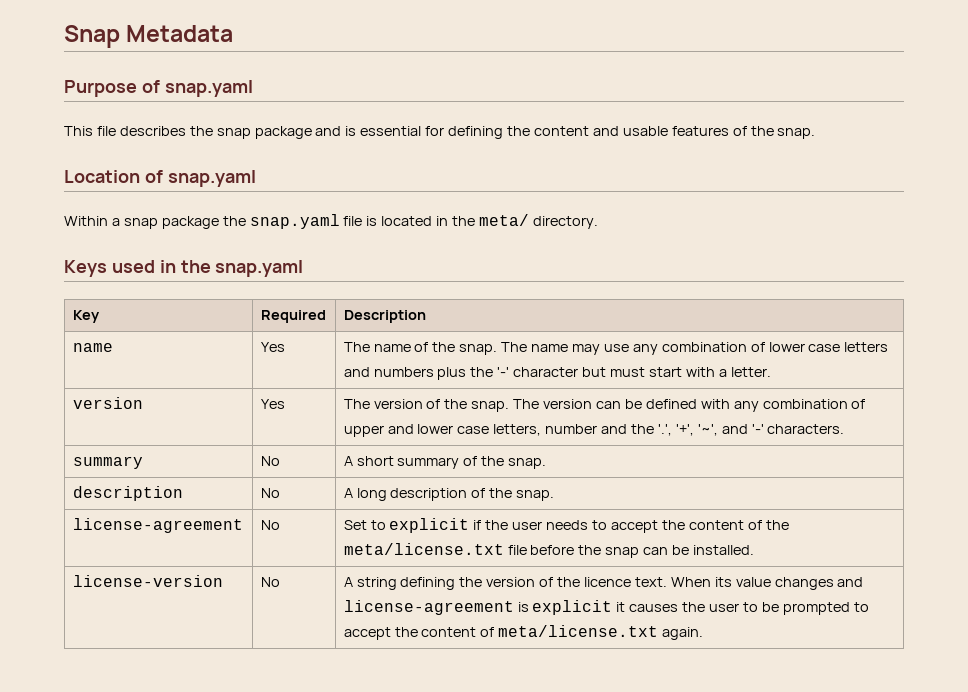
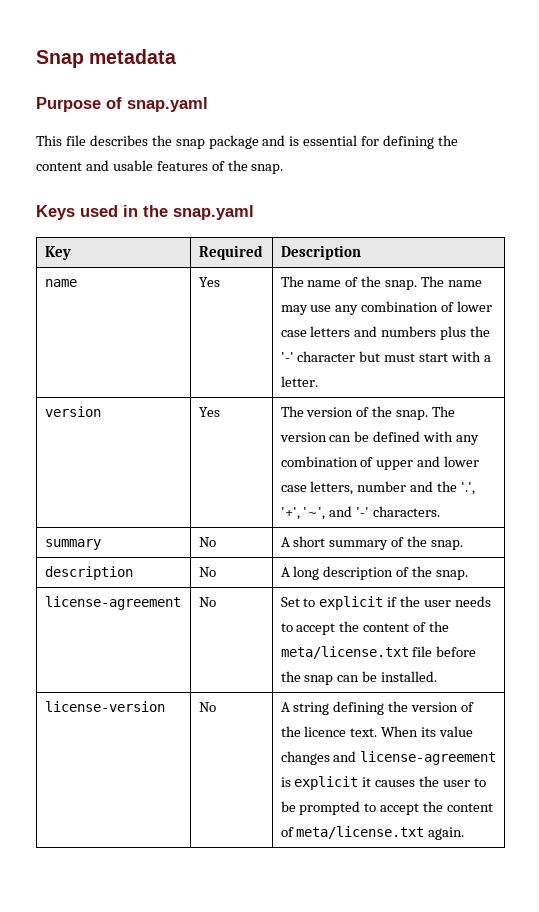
[126,25,234,42] Metadata -> [89,49,177,64] metadata
[64,170,256,187] [64,214,598,229] // Location of snap.yaml // Within a snap package the snap.yaml file is located in the meta/ directory. -> (284, 169) none

